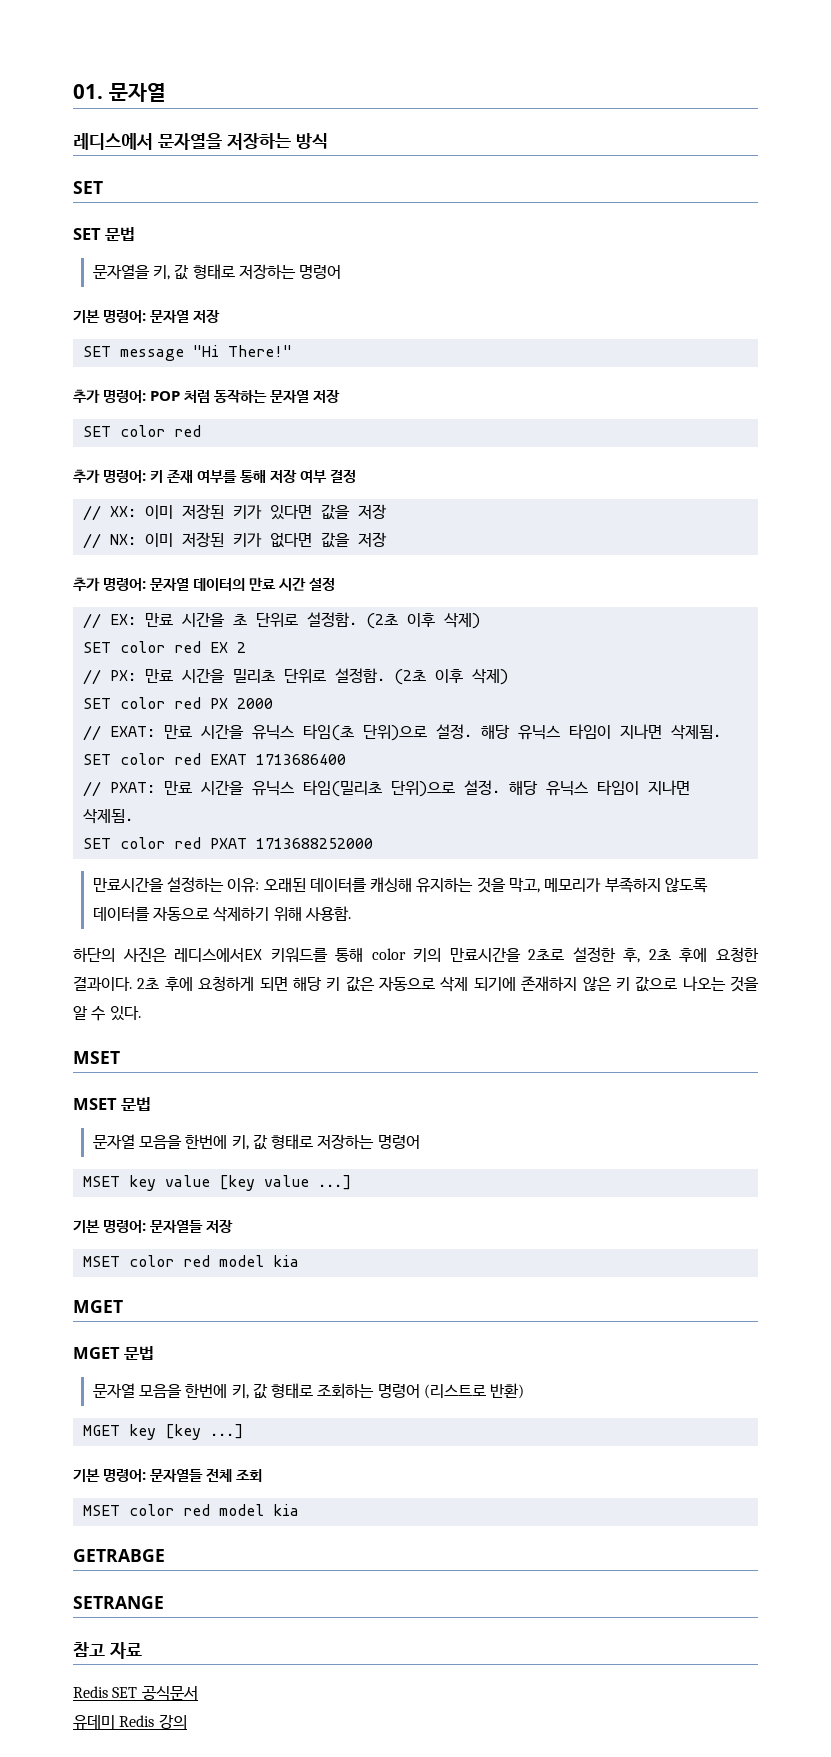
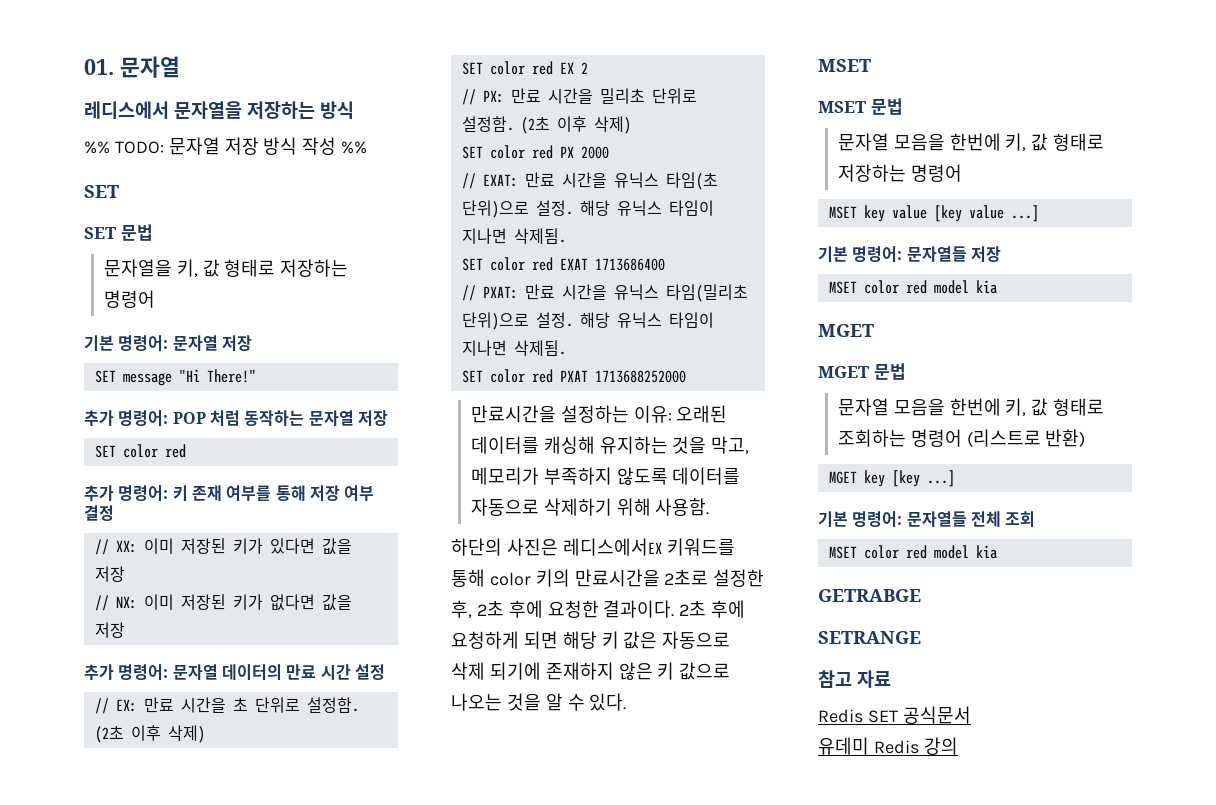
(328, 141) none -> [84,137,368,155] // %% TODO: 문자열 저장 방식 작성 %%

